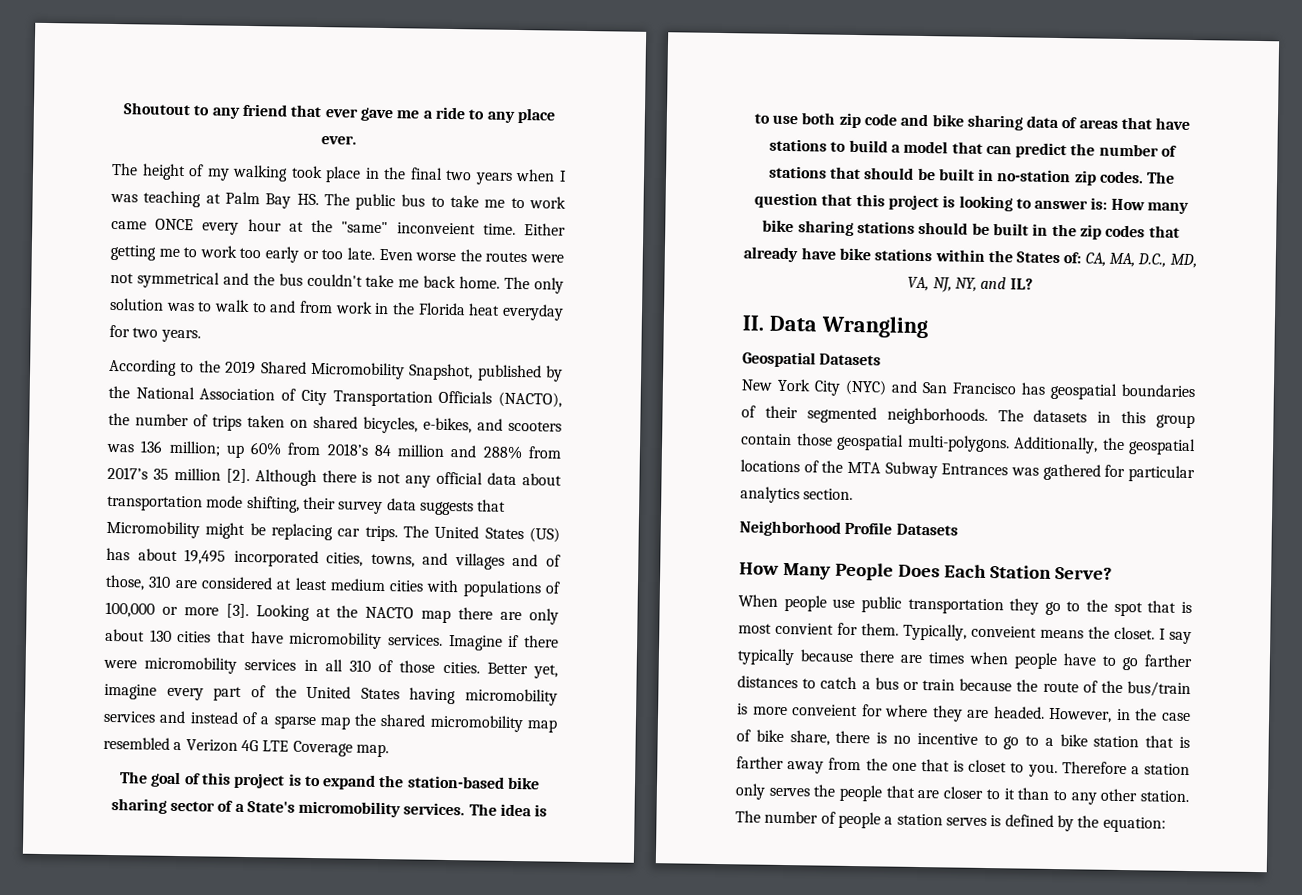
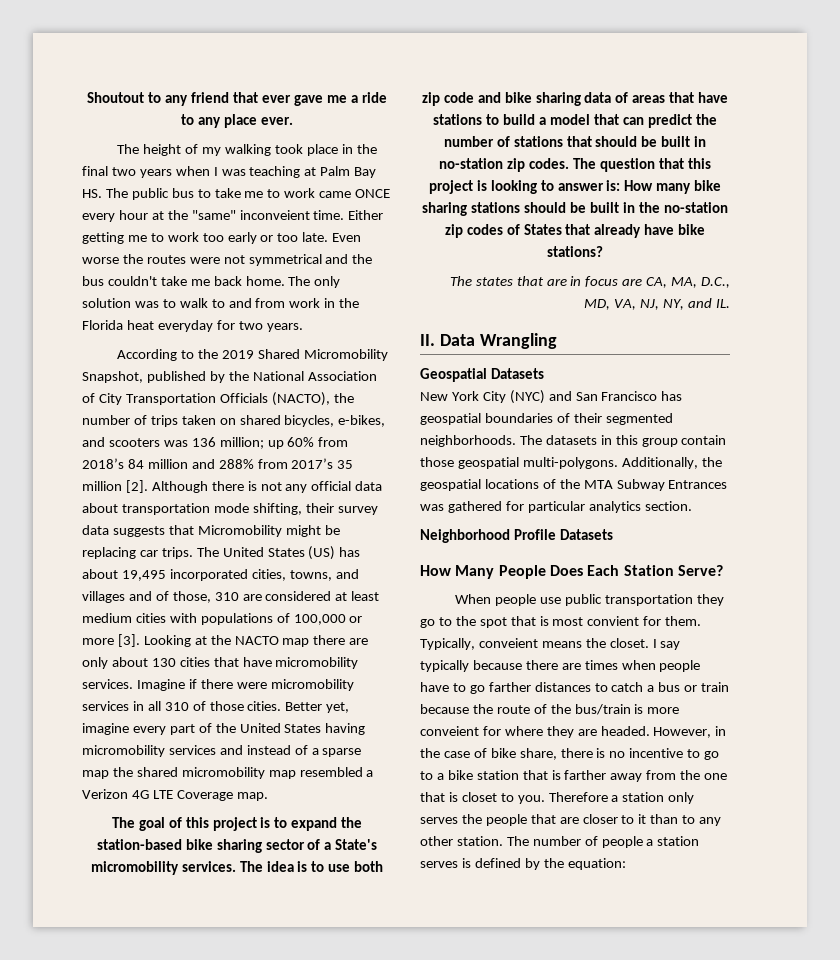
(1077, 230) none -> [663,202,728,213] no-station
(1146, 231) none -> [506,224,562,235] of States
[874,248,1082,264] stations within the States of: -> [547,246,603,257] [449,276,643,287] stations? // The states that are in focus are
[1009,278,1033,290] IL? -> [716,299,730,308] IL.

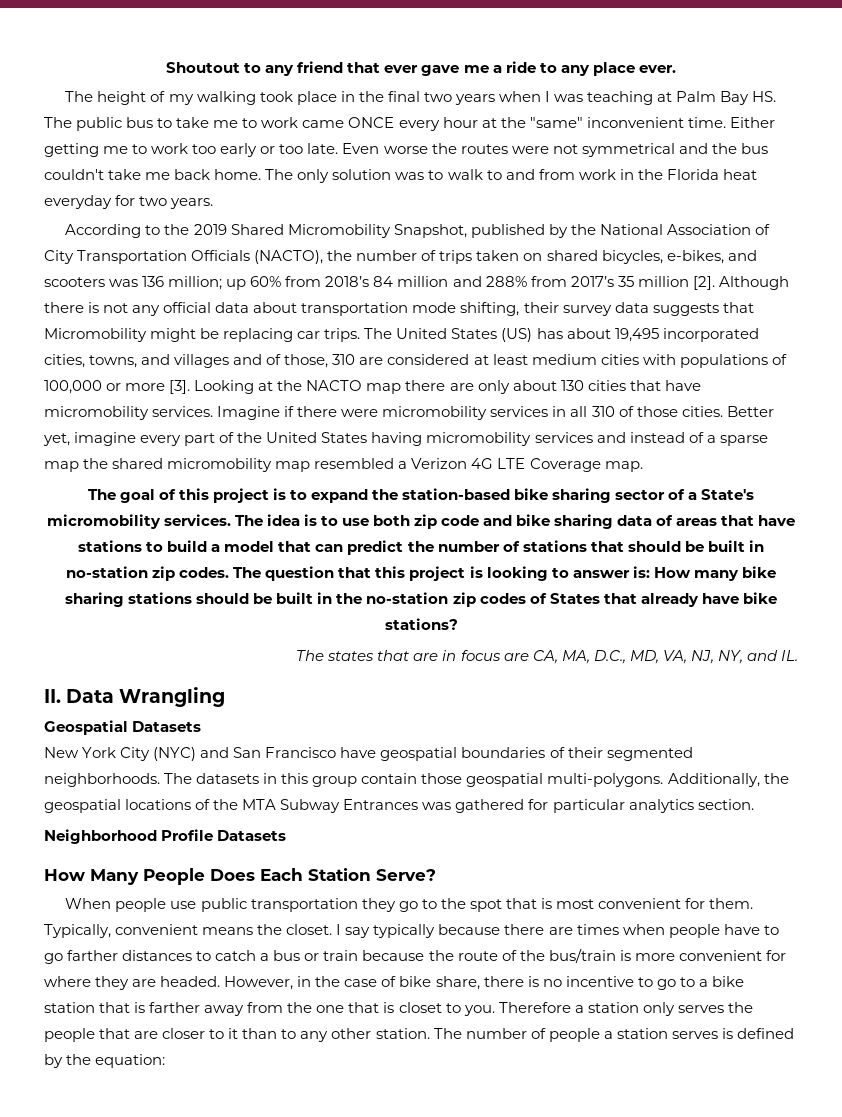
[239,210,310,220] inconveient -> [586,117,684,128] inconvenient
[661,391,683,401] has -> [340,747,377,758] have
[587,616,640,626] convient -> [597,898,681,909] convenient
[478,638,538,648] conveient -> [115,924,199,935] convenient
[420,726,479,736] conveient -> [678,950,762,961] convenient

